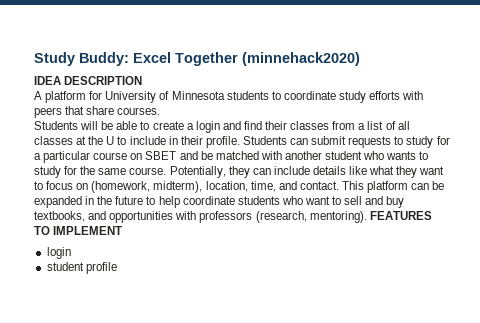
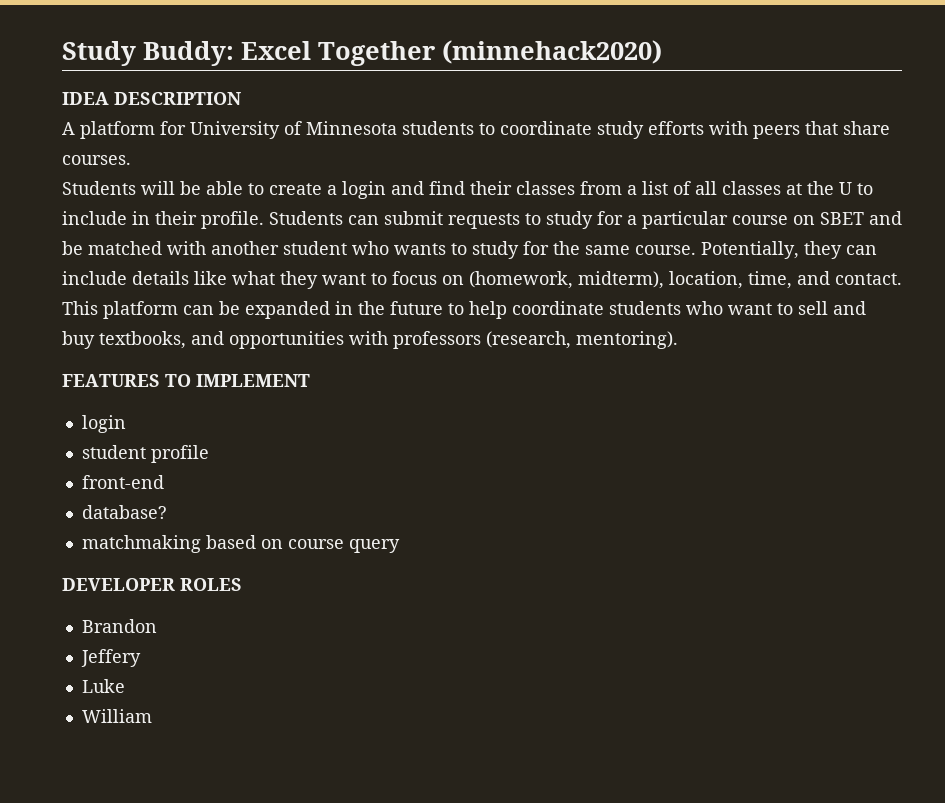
(367, 217) none -> (678, 340) //
(117, 268) none -> [81,475,164,489] [81,505,167,519] [81,535,400,553] [62,578,242,591] [81,619,157,633] [80,649,141,667] [81,679,125,693] [81,709,152,723] // front-end // database? // matchmaking based on course query // DEVELOPER ROLES // Brandon // Jeffery // Luke // William

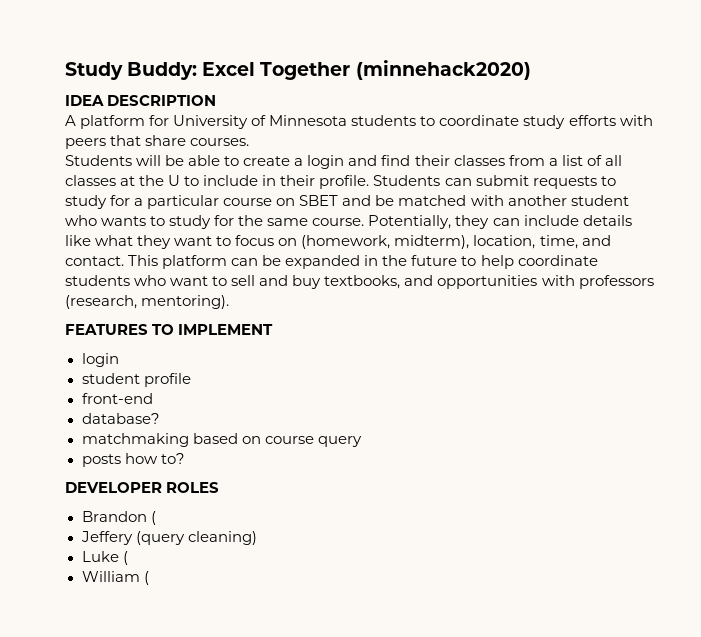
(400, 546) none -> [81,453,185,467] // posts how to?
(157, 626) none -> [150,511,156,525] (
(141, 658) none -> [135,531,257,545] (query cleaning)
(125, 686) none -> [122,551,128,565] (
(152, 716) none -> [143,571,149,585] (

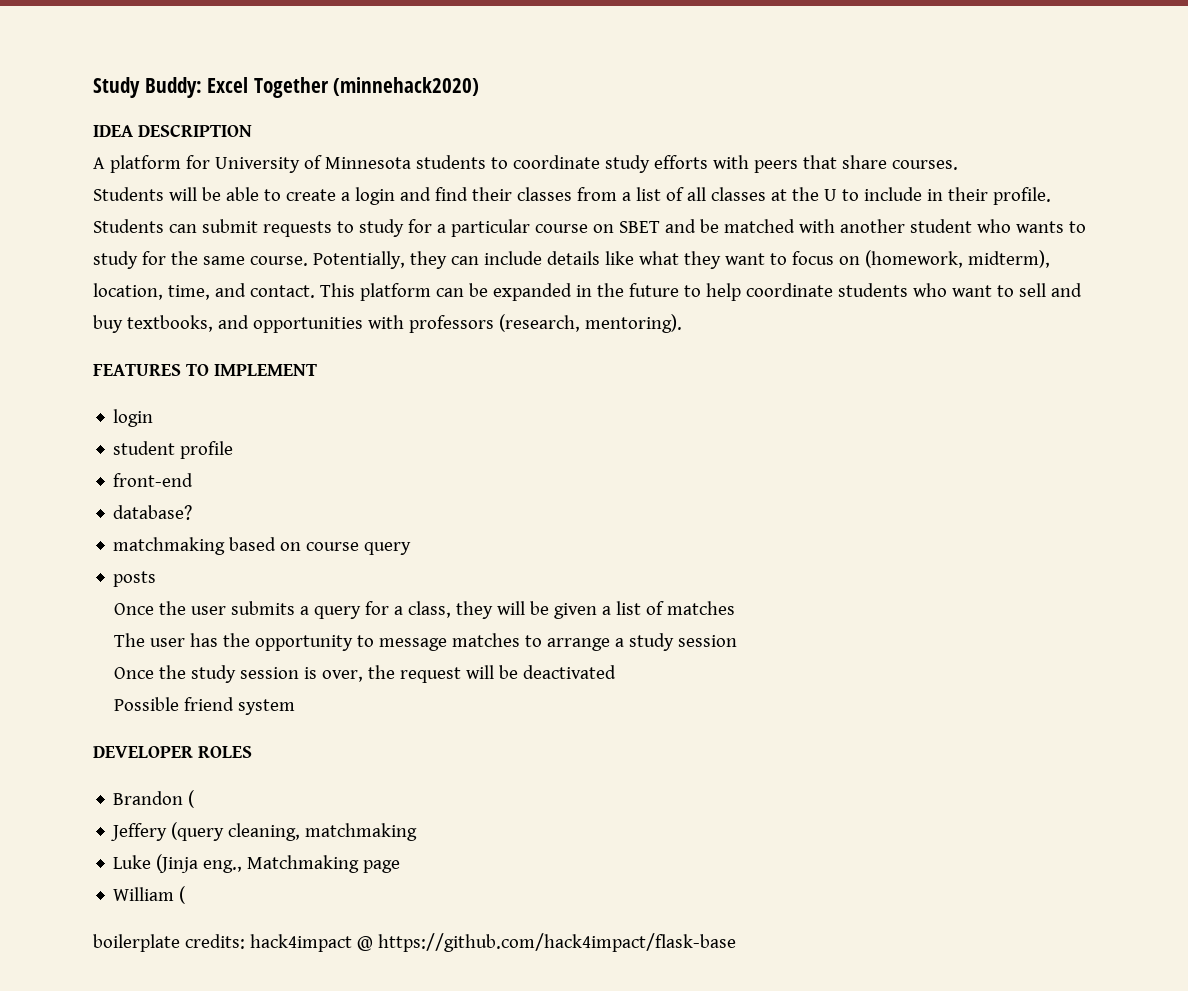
[124,453,185,464] how to? -> [113,601,735,619] [113,633,737,651] [113,665,616,683] [113,697,295,715] // Once the user submits a query for a class, they will be given a list of matches // The user has the opportunity to message matches to arrange a study session // Once the study session is over, the request will be deactivated // Possible friend system
[187,531,257,545] cleaning) -> [228,823,418,841] cleaning, matchmaking
[122,551,128,565] [81,571,149,585] ( // William ( -> [156,854,401,873] [113,886,186,904] [93,933,736,952] (Jinja eng., Matchmaking page // William ( // boilerplate credits: hack4impact @ https://github.com/hack4impact/flask-base

